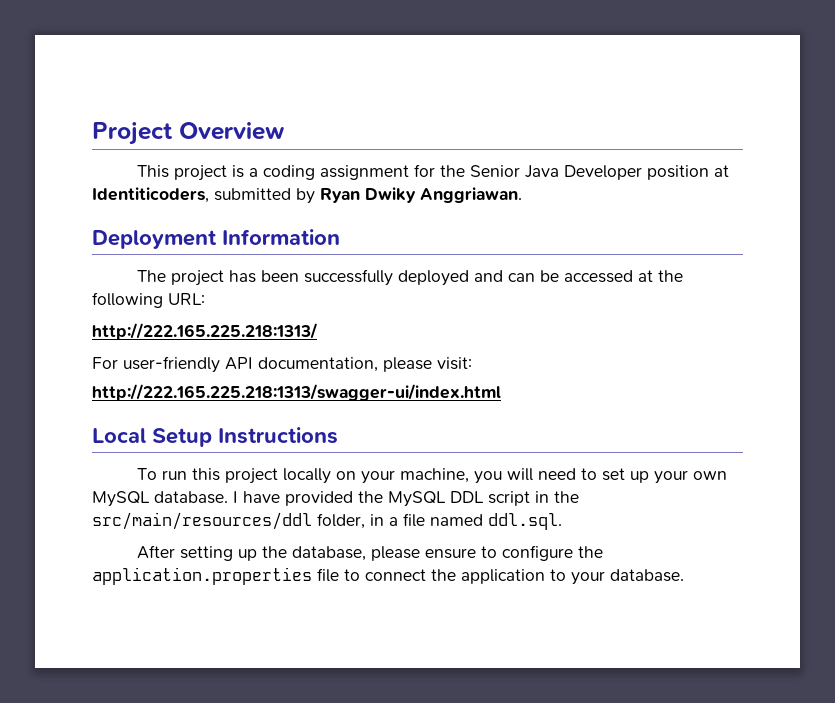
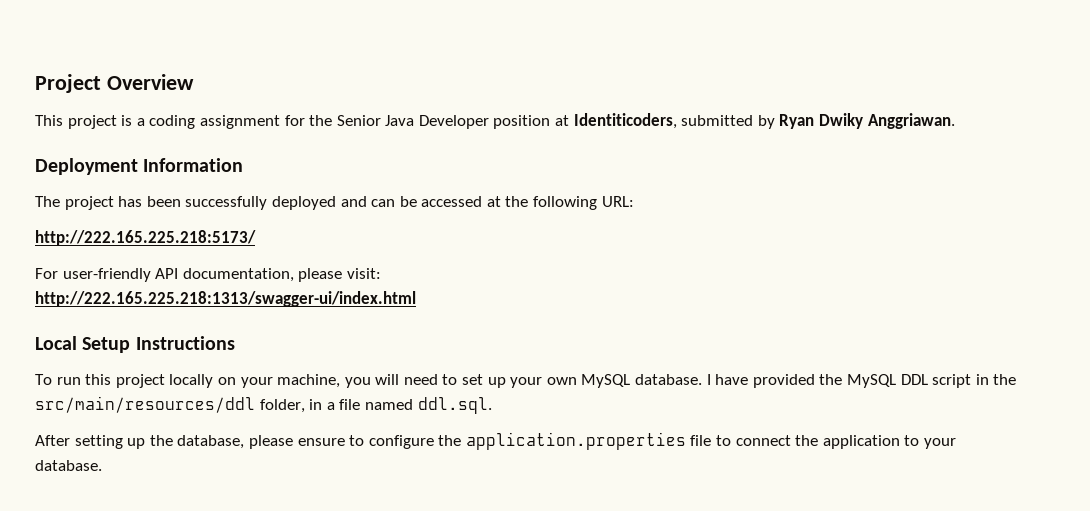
[92,323,318,340] http://222.165.225.218:1313/ -> [35,230,256,246] http://222.165.225.218:5173/

